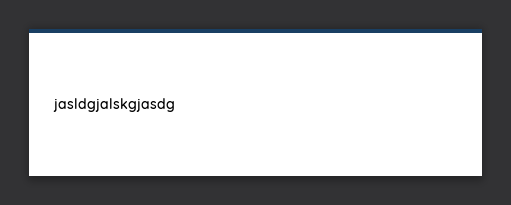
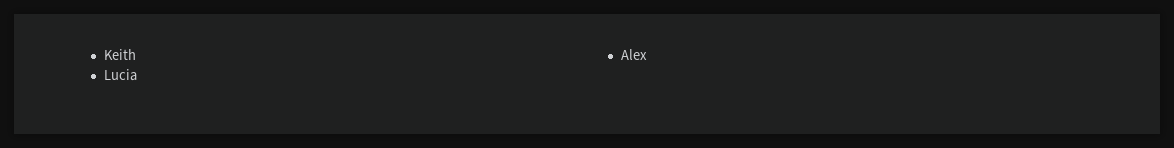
[53,98,175,112] jasldgjalskgjasdg -> [103,49,136,60] [103,69,137,81] [620,49,647,60] Keith // Lucia // Alex

